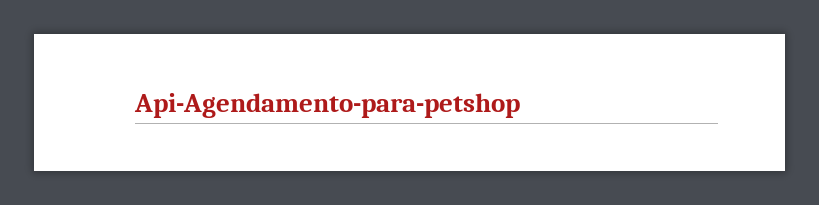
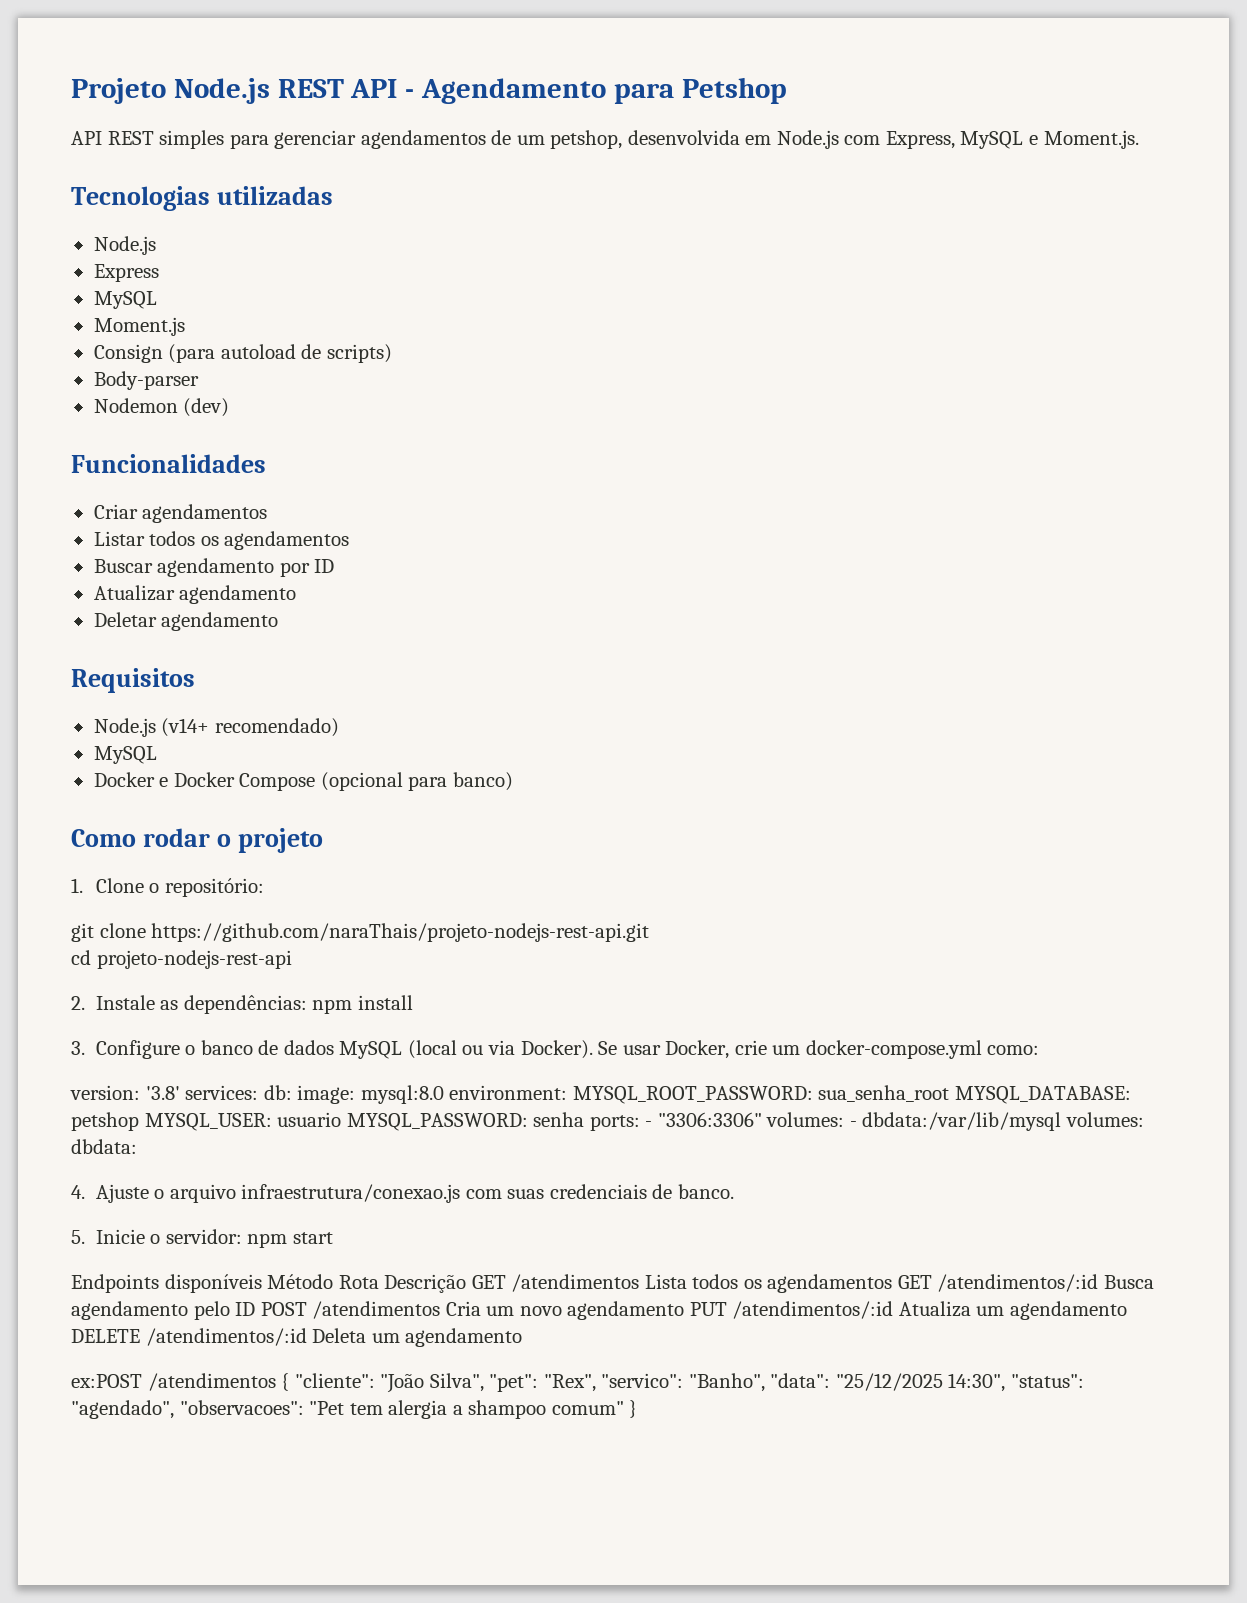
[134,93,520,118] Api-Agendamento-para-petshop -> [71,77,787,104] [71,130,1139,149] [71,186,333,211] [93,236,156,255] [93,264,159,282] [93,291,157,309] [93,317,185,336] [93,344,392,363] [93,371,199,390] [93,398,230,417] [71,454,266,473] [93,504,268,523] [93,531,350,550] [93,558,335,577] [93,585,297,604] [93,612,279,631] [71,668,195,693] [93,718,339,737] [93,746,157,764] [93,772,513,791] [71,828,323,853] [71,878,264,897] [71,923,650,942] [71,950,292,969] [71,995,413,1014] [71,1040,1040,1059] [70,1085,1131,1104] [71,1112,1144,1131] [71,1139,137,1154] [71,1184,734,1203] [71,1229,333,1248] [71,1274,1154,1293] [71,1301,1127,1320] [71,1328,523,1347] [71,1373,1084,1393] [71,1400,638,1419] Projeto Node.js REST API - Agendamento para Petshop // API REST simples para gerenciar agendamentos de um petshop, desenvolvida em Node.js com Express, MySQL e Moment.js. // Tecnologias utilizadas // Node.js // Express // MySQL // Moment.js // Consign (para autoload de scripts) // Body-parser // Nodemon (dev) // Funcionalidades // Criar agendamentos // Listar todos os agendamentos // Buscar agendamento por ID // Atualizar agendamento // Deletar agendamento // Requisitos // Node.js (v14+ recomendado) // MySQL // Docker e Docker Compose (opcional para banco) // Como rodar o projeto // 1. Clone o repositório: // git clone https://github.com/naraThais/projeto-nodejs-rest-api.git // cd projeto-nodejs-rest-api // 2. Instale as dependências: npm install // 3. Configure o banco de dados MySQL (local ou via Docker). Se usar Docker, crie um docker-compose.yml como: // version: '3.8' services: db: image: mysql:8.0 environment: MYSQL_ROOT_PASSWORD: sua_senha_root MYSQL_DATABASE: petshop MYSQL_USER: usuario MYSQL_PASSWORD: senha ports: - "3306:3306" volumes: - dbdata:/var/lib/mysql volumes: dbdata: // 4. Ajuste o arquivo infraestrutura/conexao.js com suas credenciais de banco. // 5. Inicie o servidor: npm start // Endpoints disponíveis Método Rota Descrição GET /atendimentos Lista todos os agendamentos GET /atendimentos/:id Busca agendamento pelo ID POST /atendimentos Cria um novo agendamento PUT /atendimentos/:id Atualiza um agendamento DELETE /atendimentos/:id Deleta um agendamento // ex:POST /atendimentos { "cliente": "João Silva", "pet": "Rex", "servico": "Banho", "data": "25/12/2025 14:30", "status": "agendado", "observacoes": "Pet tem alergia a shampoo comum" }

